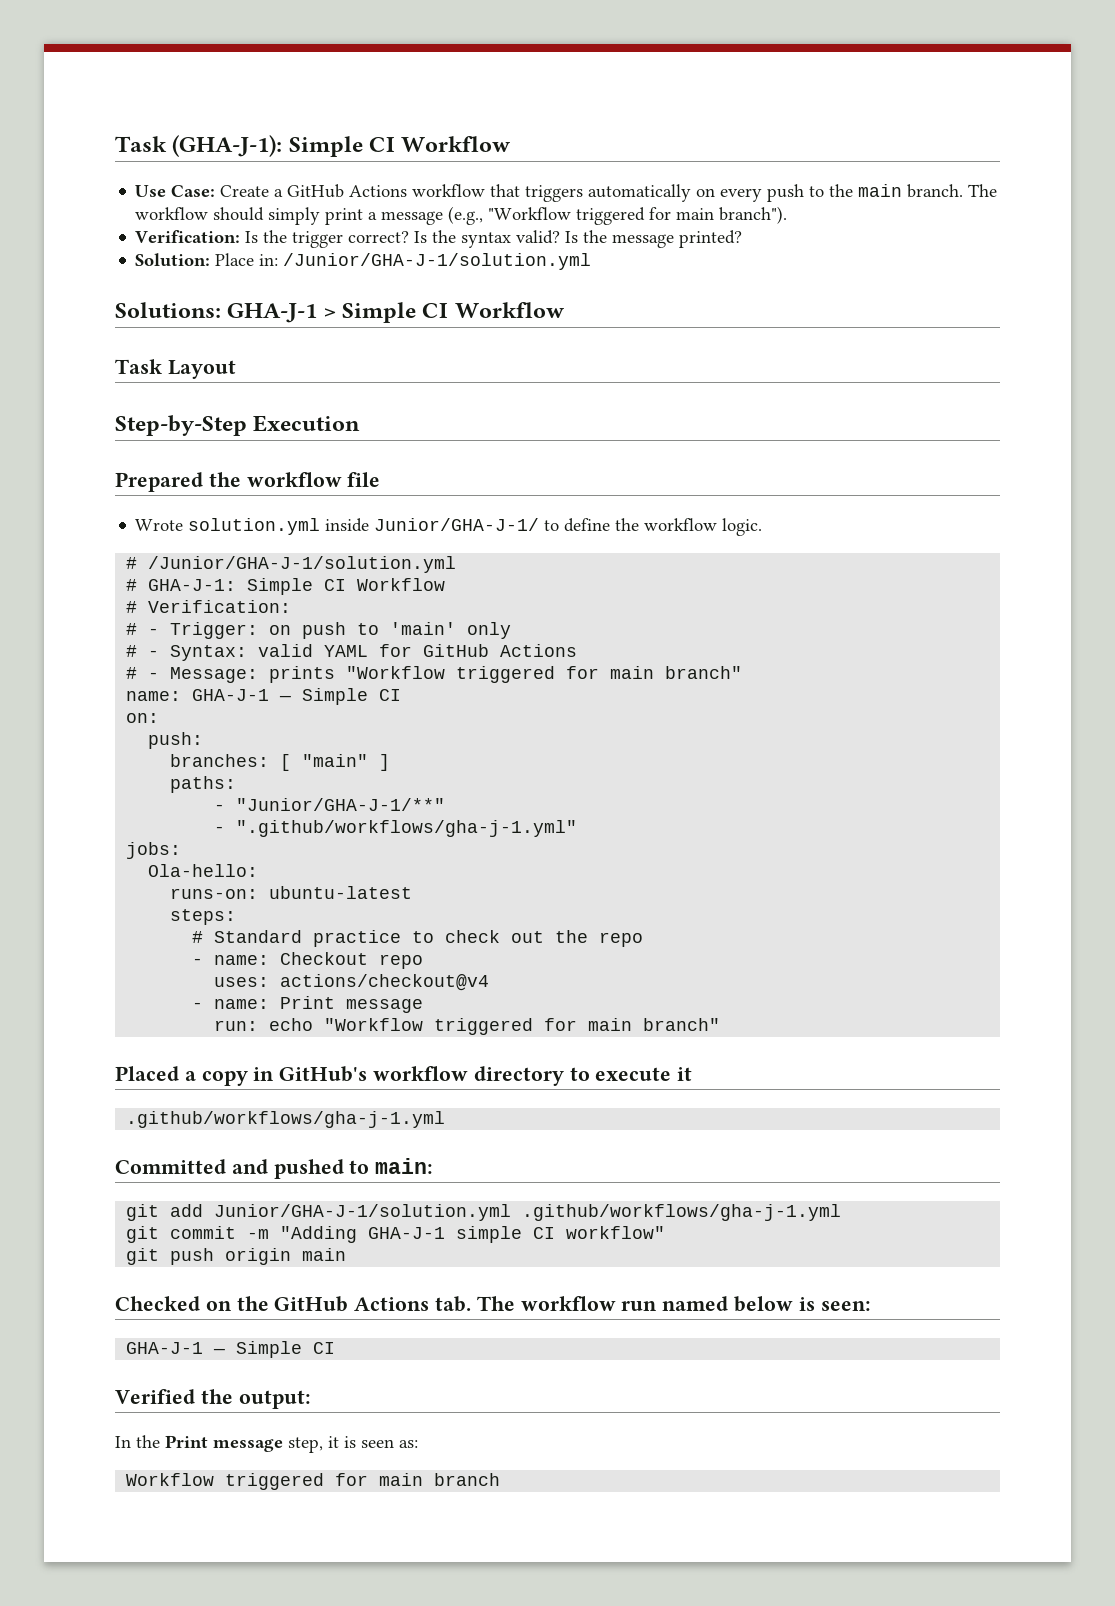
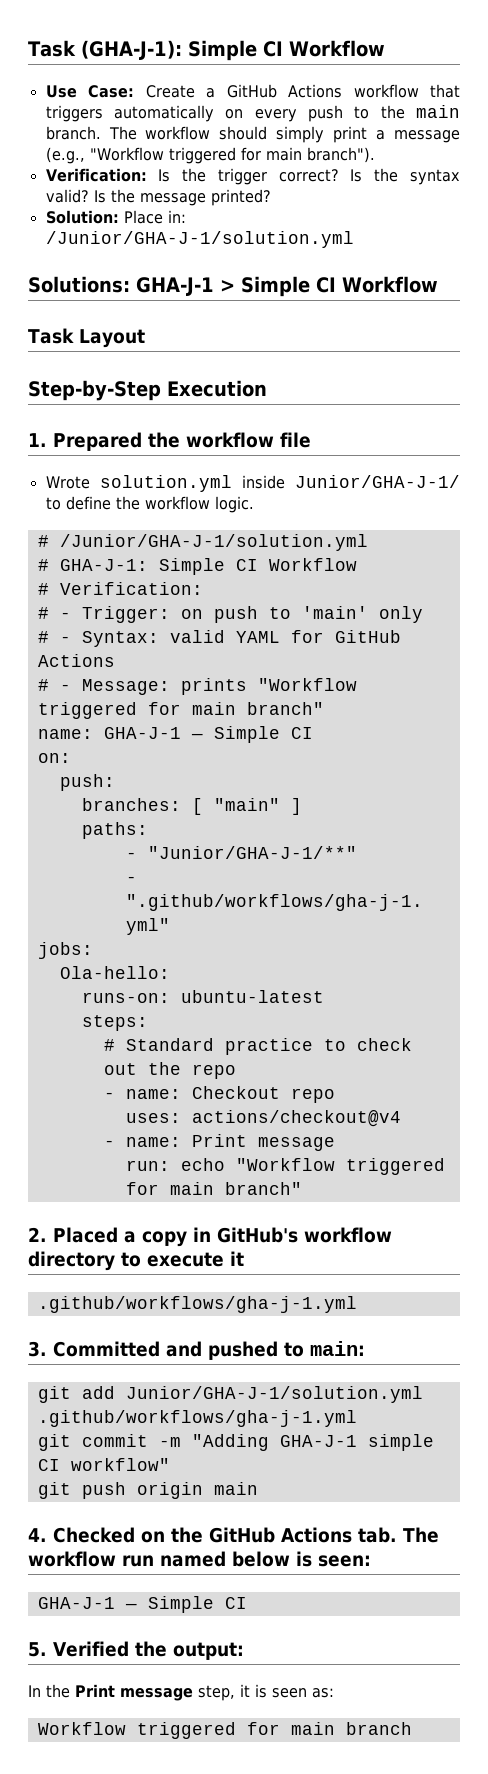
(361, 423) none -> [28,433,47,447] 1.
(721, 1024) none -> [28,1227,47,1242] 2.
(446, 1119) none -> [28,1341,47,1357] 3.
(347, 1254) none -> [28,1528,47,1542] 4.
(336, 1348) none -> [28,1642,47,1657] 5.

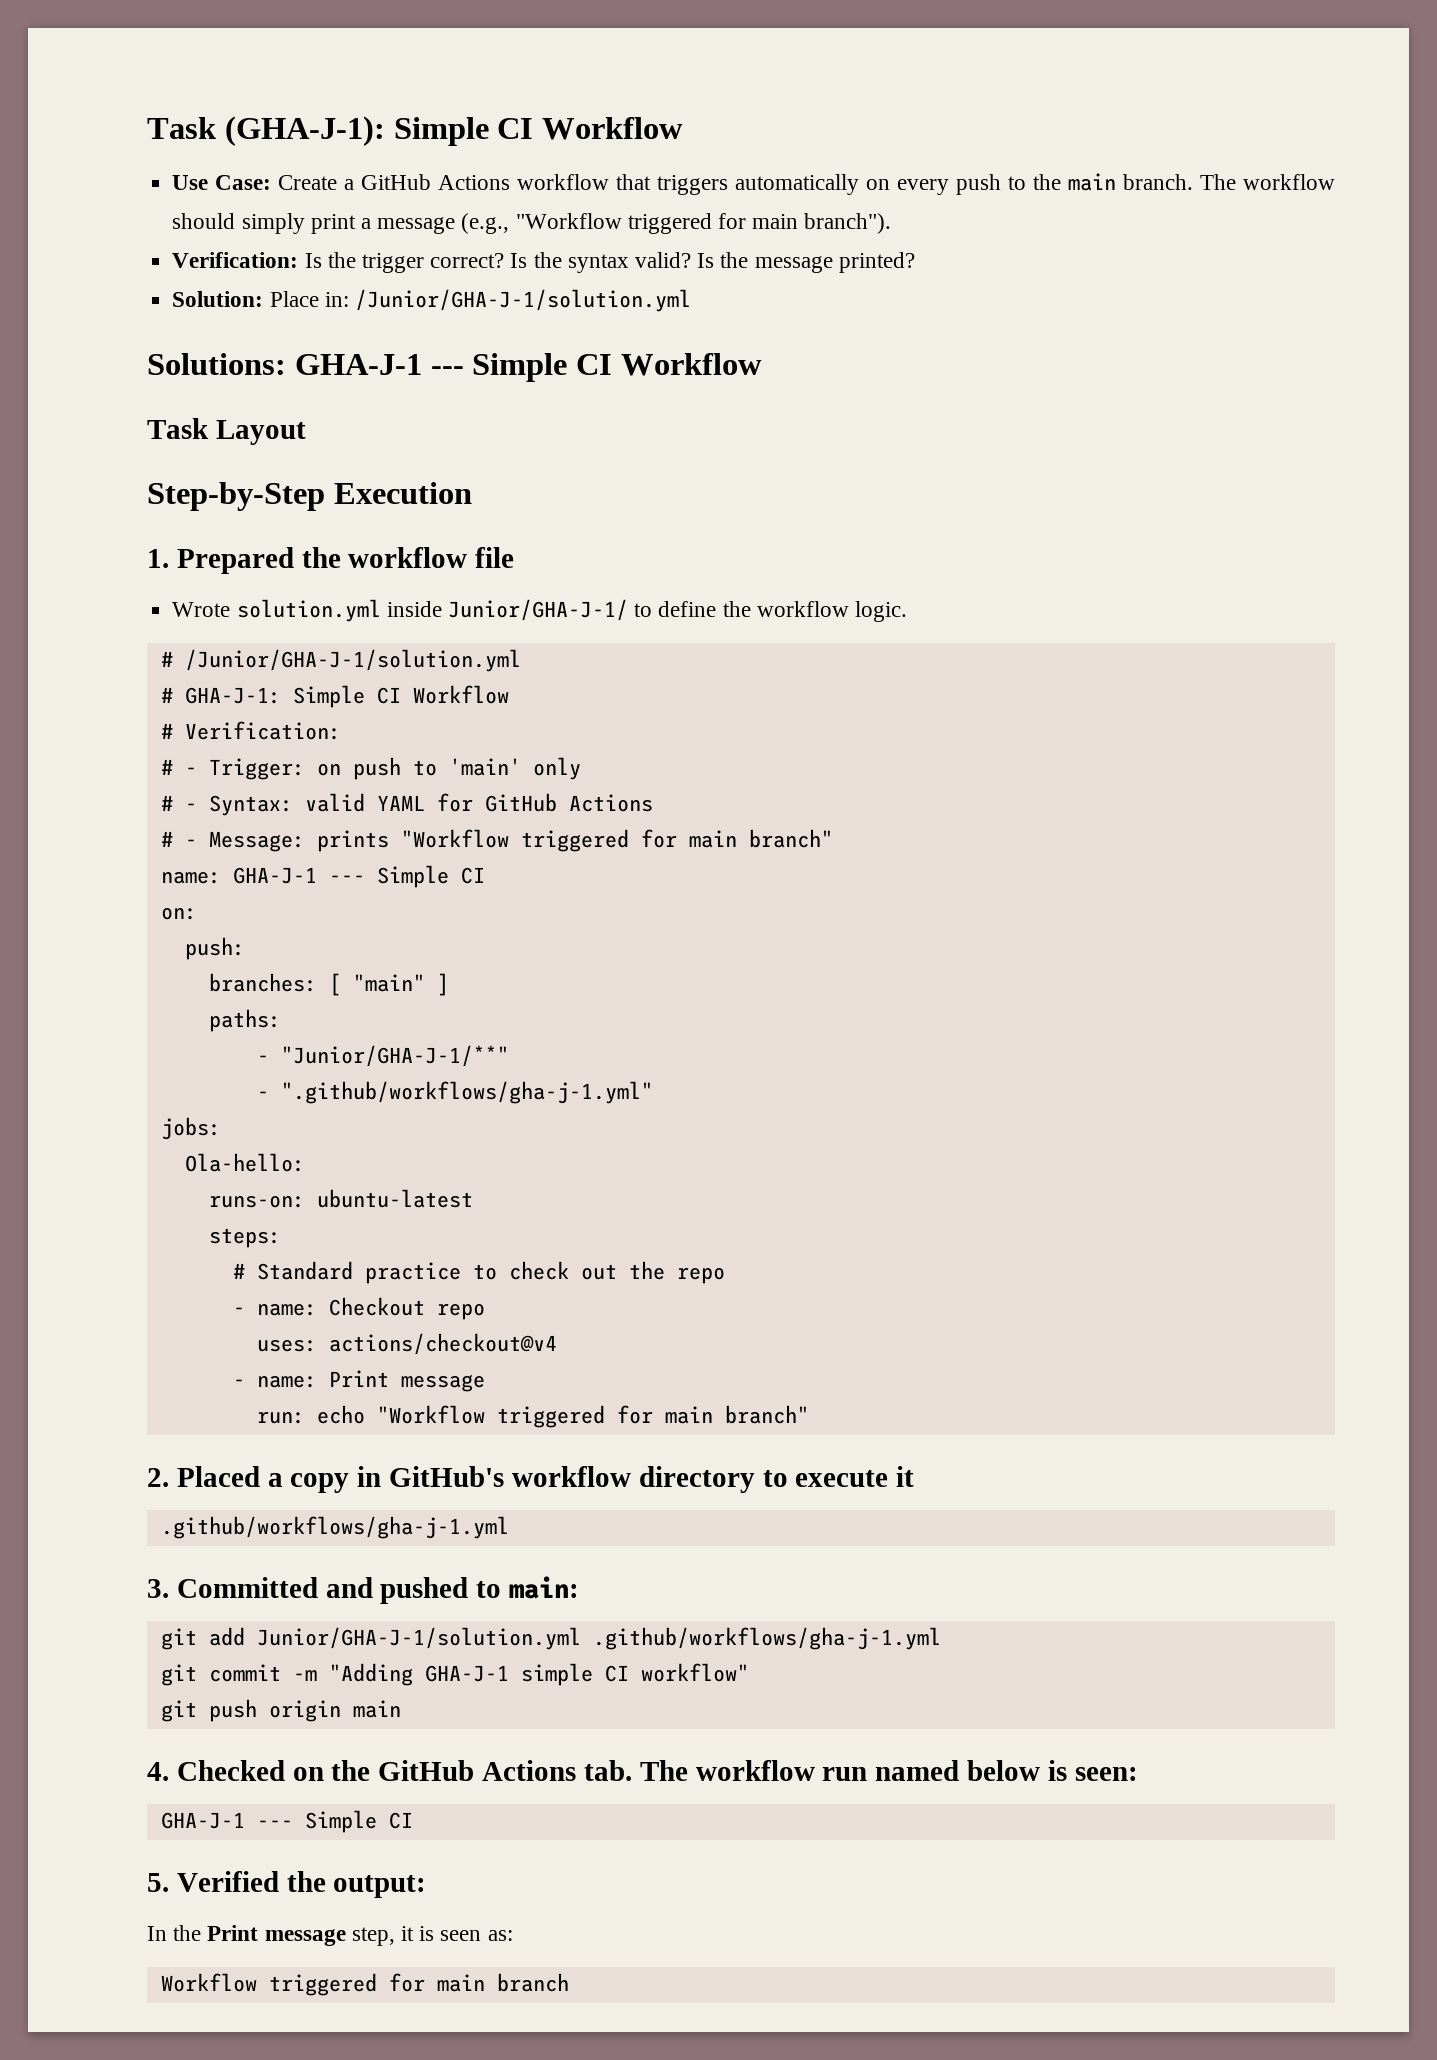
[220,280,235,292] > -> [430,366,464,375] ---
[190,733,203,739] — -> [328,875,365,883] ---
[124,1603,137,1609] — -> [256,1820,293,1828] ---

